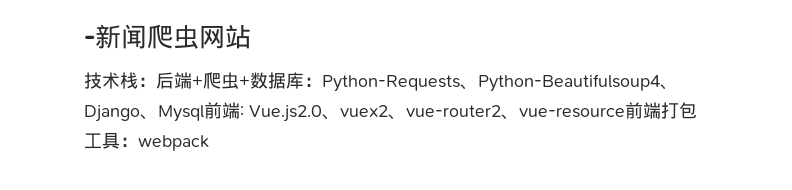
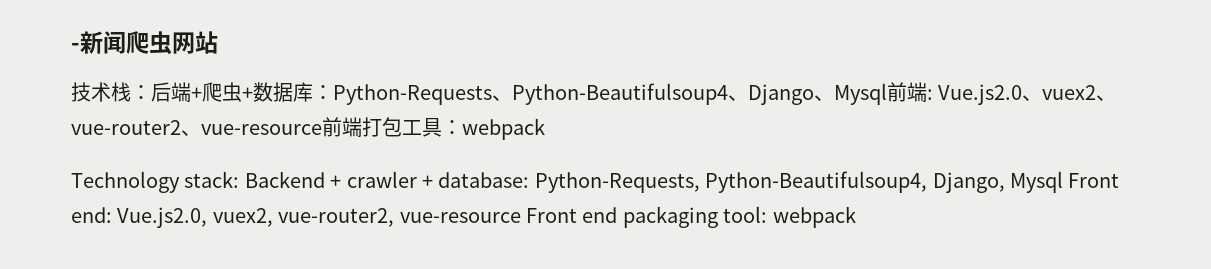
(209, 143) none -> [71,171,1120,193] [71,206,856,228] // Technology stack: Backend + crawler + database: Python-Requests, Python-Beautifulsoup4, Django, Mysql Front end: Vue.js2.0, vuex2, vue-router2, vue-resource Front end packaging tool: webpack

